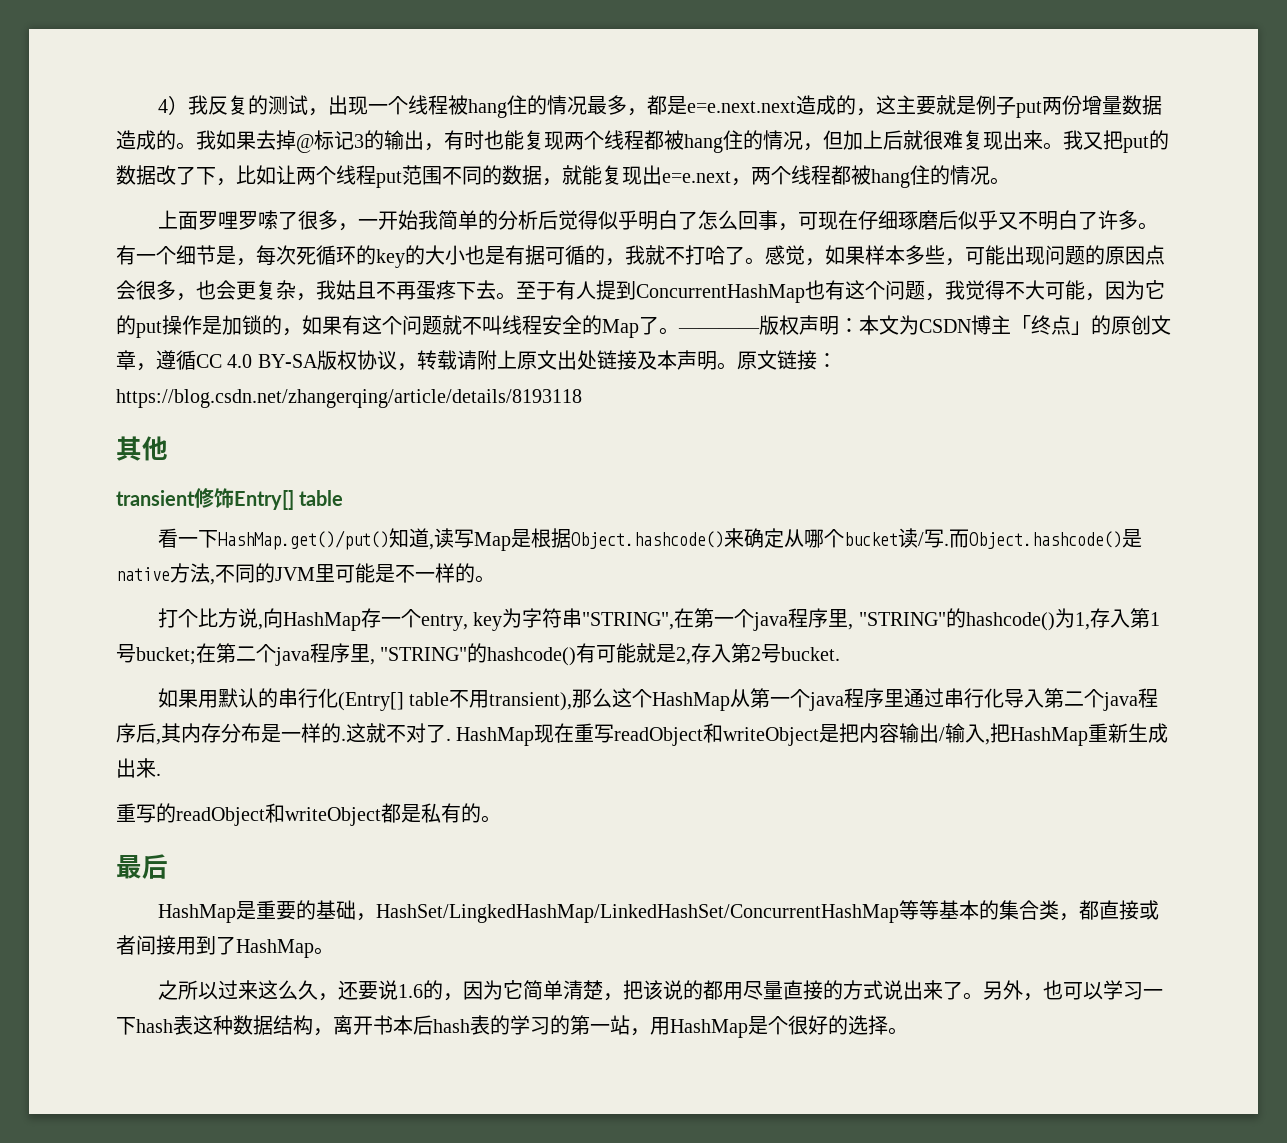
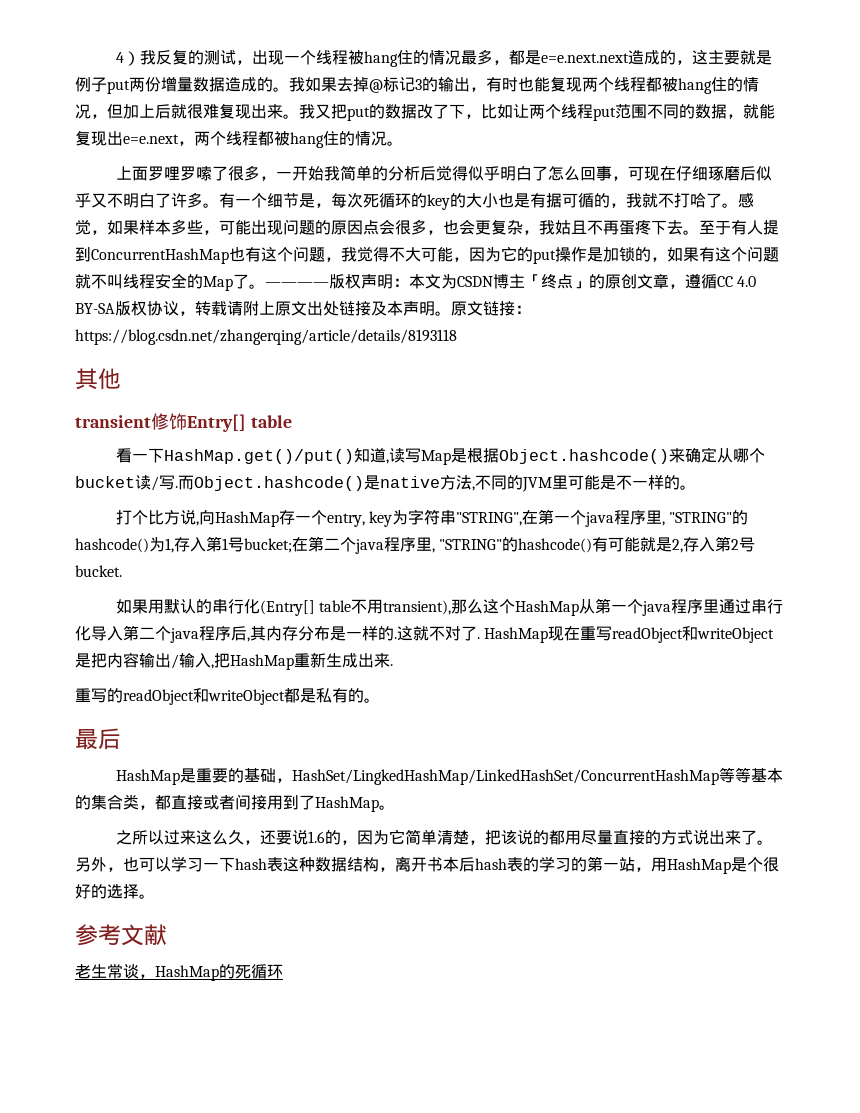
(908, 1031) none -> [75,924,167,946] [75,964,283,981] // 参考文献 // 老生常谈，HashMap的死循环

